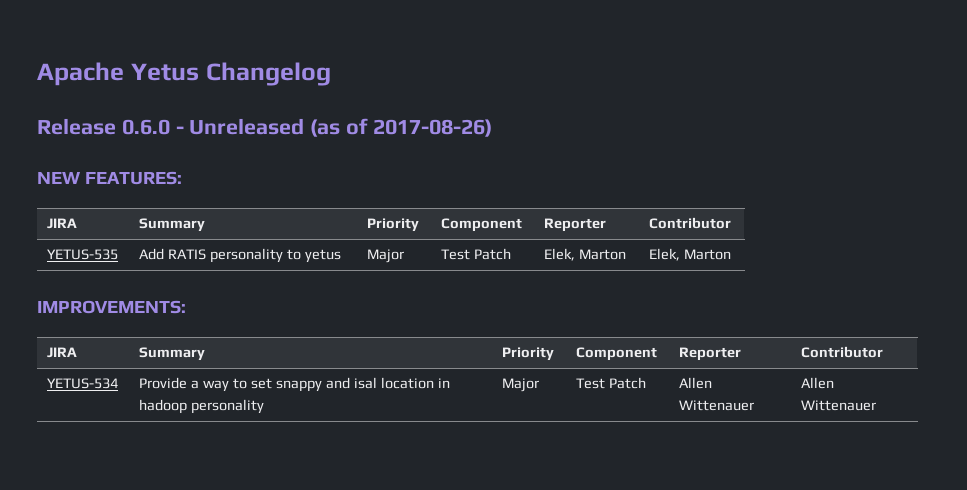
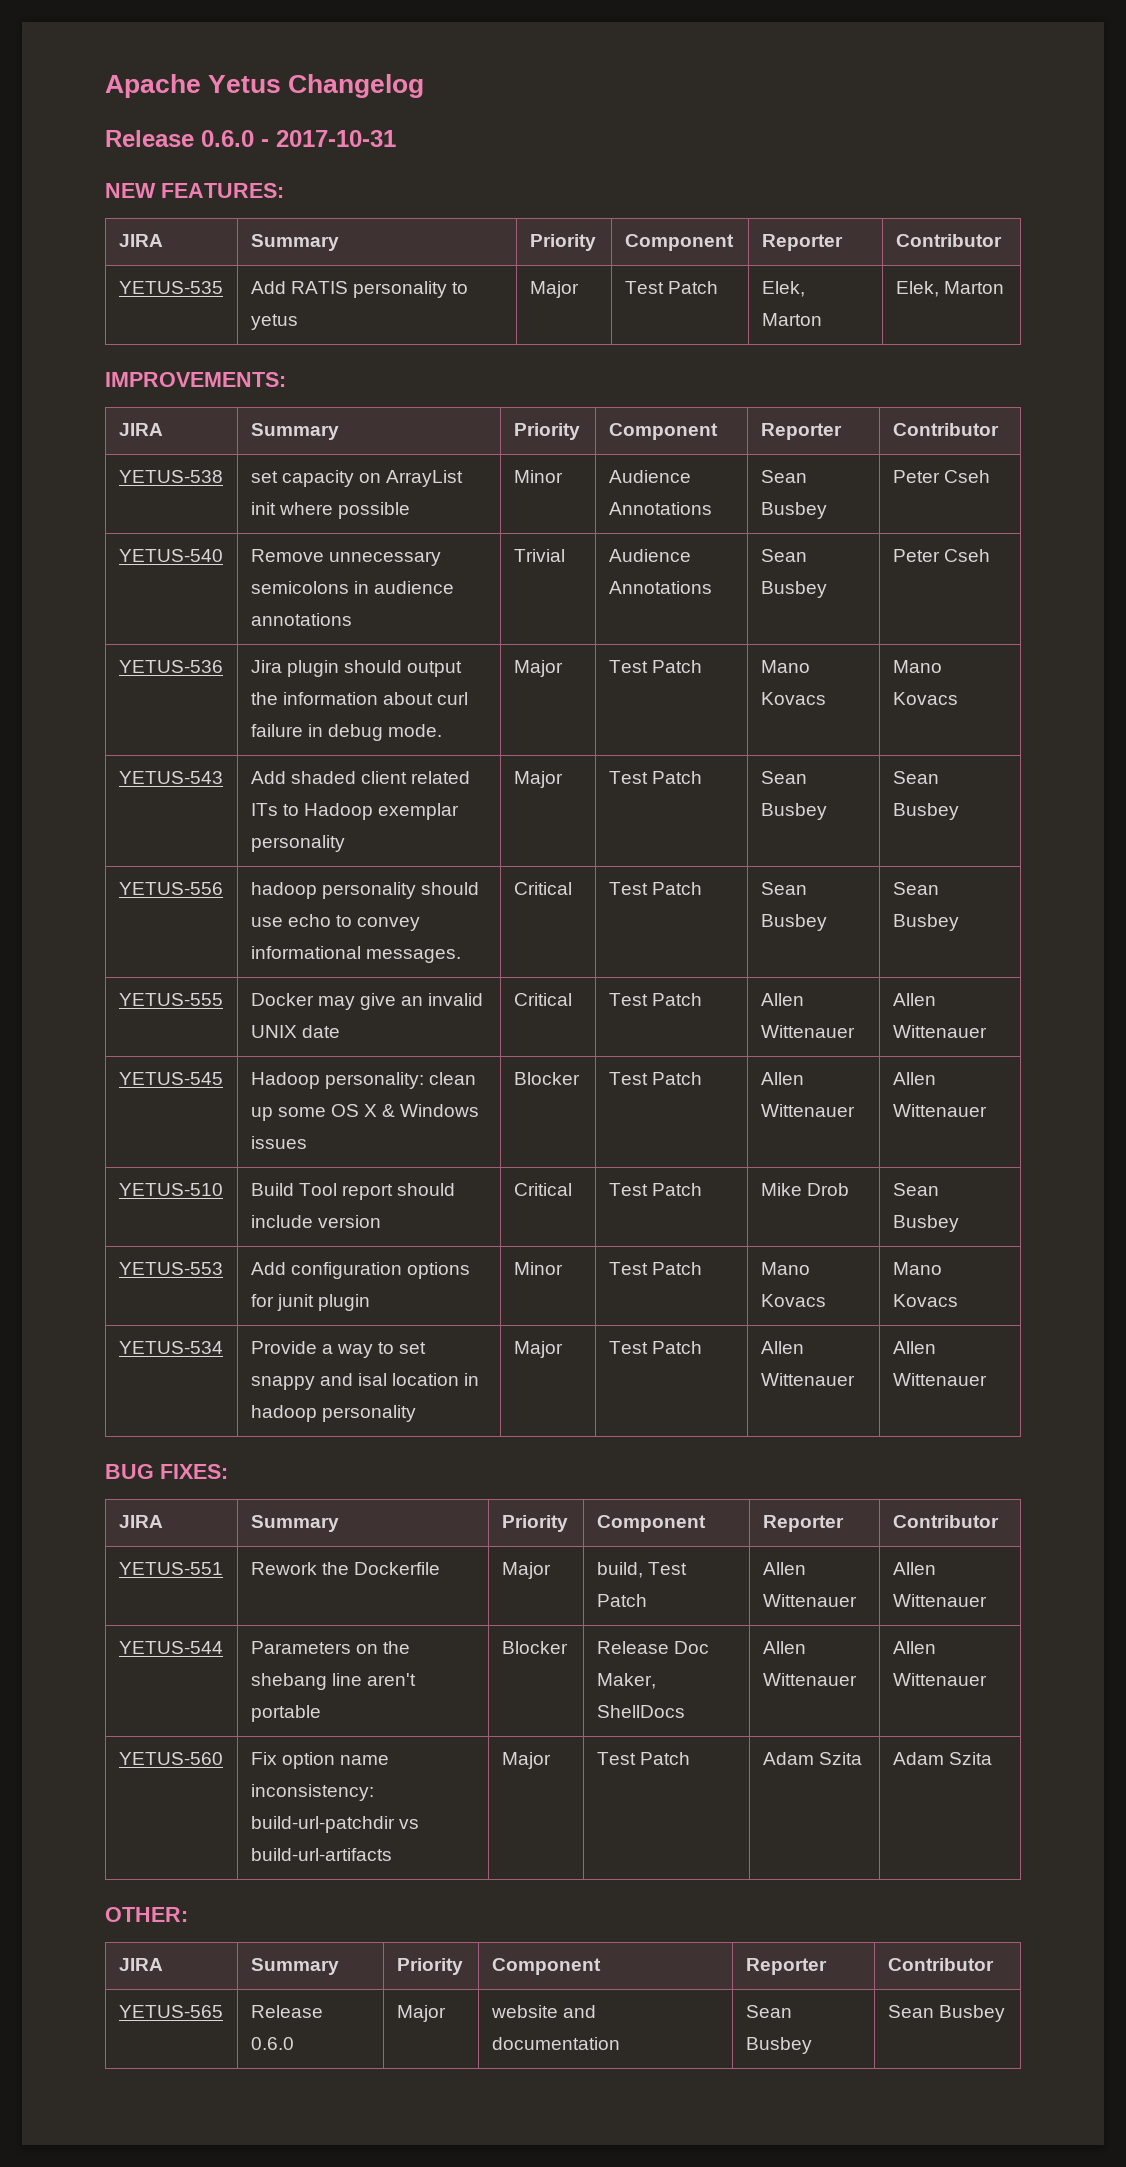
[189,118,492,137] Unreleased (as of 2017-08-26) -> [276,130,396,147] 2017-10-31
(884, 352) none -> [118,470,223,483] [250,470,464,487] [250,502,411,519] [513,470,563,483] [608,470,691,483] [608,502,712,515] [760,470,807,483] [760,502,827,519] [892,470,990,483] [118,549,223,562] [250,549,441,566] [250,581,455,594] [250,613,352,626] [513,549,565,562] [608,549,691,562] [608,581,712,594] [760,549,807,562] [760,581,827,598] [892,549,990,562] [118,660,223,673] [250,660,463,677] [250,692,469,705] [250,724,443,741] [513,660,563,677] [608,660,702,673] [760,660,810,673] [760,692,826,705] [892,660,942,673] [892,692,958,705] [118,771,223,784] [250,771,471,784] [250,803,460,820] [250,835,345,852] [513,771,563,788] [608,771,702,784] [760,771,807,784] [760,803,827,820] [892,771,939,784] [892,803,959,820] [118,882,223,895] [250,882,480,899] [250,914,421,931] [250,946,461,963] [513,882,572,895] [608,882,702,895] [760,882,807,895] [760,914,827,931] [892,882,939,895] [892,914,959,931] [118,993,223,1006] [250,993,484,1010] [250,1025,340,1038] [513,993,572,1006] [608,993,702,1006] [760,993,804,1006] [760,1025,855,1038] [892,993,936,1006] [892,1025,987,1038] [118,1072,223,1085] [250,1072,477,1089] [250,1104,480,1121] [250,1136,307,1149] [513,1072,580,1085] [608,1072,702,1085] [760,1072,804,1085] [760,1104,855,1117] [892,1072,936,1085] [892,1104,987,1117] [118,1183,223,1196] [250,1183,456,1200] [250,1215,381,1228] [513,1183,572,1196] [608,1183,702,1196] [760,1183,849,1196] [892,1183,939,1196] [892,1215,959,1232] [118,1262,223,1275] [250,1262,471,1279] [250,1294,371,1311] [513,1262,563,1275] [608,1262,702,1275] [760,1262,810,1275] [760,1294,826,1307] [892,1262,942,1275] [892,1294,958,1307] // YETUS-538 | set capacity on ArrayList init where possible | Minor | Audience Annotations | Sean Busbey | Peter Cseh // YETUS-540 | Remove unnecessary semicolons in audience annotations | Trivial | Audience Annotations | Sean Busbey | Peter Cseh // YETUS-536 | Jira plugin should output the information about curl failure in debug mode. | Major | Test Patch | Mano Kovacs | Mano Kovacs // YETUS-543 | Add shaded client related ITs to Hadoop exemplar personality | Major | Test Patch | Sean Busbey | Sean Busbey // YETUS-556 | hadoop personality should use echo to convey informational messages. | Critical | Test Patch | Sean Busbey | Sean Busbey // YETUS-555 | Docker may give an invalid UNIX date | Critical | Test Patch | Allen Wittenauer | Allen Wittenauer // YETUS-545 | Hadoop personality: clean up some OS X & Windows issues | Blocker | Test Patch | Allen Wittenauer | Allen Wittenauer // YETUS-510 | Build Tool report should include version | Critical | Test Patch | Mike Drob | Sean Busbey // YETUS-553 | Add configuration options for junit plugin | Minor | Test Patch | Mano Kovacs | Mano Kovacs
(877, 405) none -> [105,1464,228,1479] [118,1515,163,1528] [250,1515,339,1532] [501,1515,568,1532] [596,1515,706,1532] [762,1515,844,1532] [892,1515,999,1528] [118,1562,223,1575] [250,1562,441,1575] [501,1562,551,1579] [596,1562,687,1578] [596,1594,647,1607] [762,1562,806,1575] [762,1594,857,1607] [892,1562,936,1575] [892,1594,987,1607] [118,1641,223,1654] [250,1641,411,1654] [250,1673,417,1690] [250,1705,321,1722] [501,1641,568,1654] [596,1641,709,1654] [596,1673,656,1689] [596,1705,685,1718] [762,1641,806,1654] [762,1673,857,1686] [892,1641,936,1654] [892,1673,987,1686] [118,1752,223,1765] [250,1752,390,1769] [250,1784,374,1801] [250,1816,419,1833] [250,1848,392,1861] [501,1752,551,1769] [596,1752,690,1765] [762,1752,862,1765] [892,1752,992,1765] [105,1907,188,1922] [118,1958,163,1971] [250,1958,339,1975] [396,1958,463,1975] [491,1958,601,1975] [745,1958,827,1975] [887,1958,994,1971] [118,2005,223,2018] [250,2005,323,2018] [250,2037,294,2050] [396,2005,446,2022] [490,2005,596,2018] [491,2037,620,2050] [745,2005,792,2018] [745,2037,812,2054] [887,2005,1005,2022] // BUG FIXES: // JIRA | Summary | Priority | Component | Reporter | Contributor // YETUS-551 | Rework the Dockerfile | Major | build, Test Patch | Allen Wittenauer | Allen Wittenauer // YETUS-544 | Parameters on the shebang line aren't portable | Blocker | Release Doc Maker, ShellDocs | Allen Wittenauer | Allen Wittenauer // YETUS-560 | Fix option name inconsistency: build-url-patchdir vs build-url-artifacts | Major | Test Patch | Adam Szita | Adam Szita // OTHER: // JIRA | Summary | Priority | Component | Reporter | Contributor // YETUS-565 | Release 0.6.0 | Major | website and documentation | Sean Busbey | Sean Busbey

